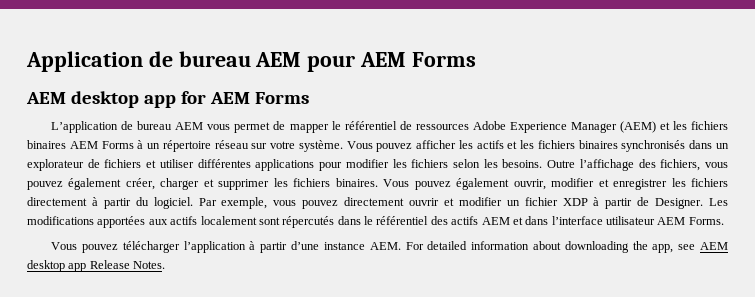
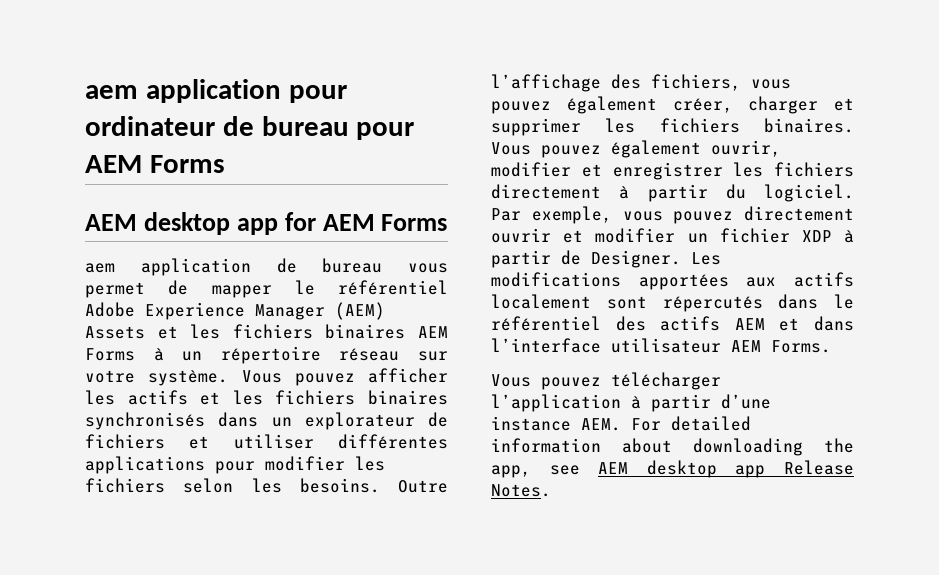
[26,51,302,72] Application de bureau AEM -> [85,79,347,103] [85,116,349,136] aem application pour ordinateur de bureau
[51,121,204,133] L’application de bureau AEM -> [85,258,383,276] aem application de bureau
[399,121,469,130] de ressources -> (448, 287) none
(656, 127) none -> [85,326,145,339] Assets

